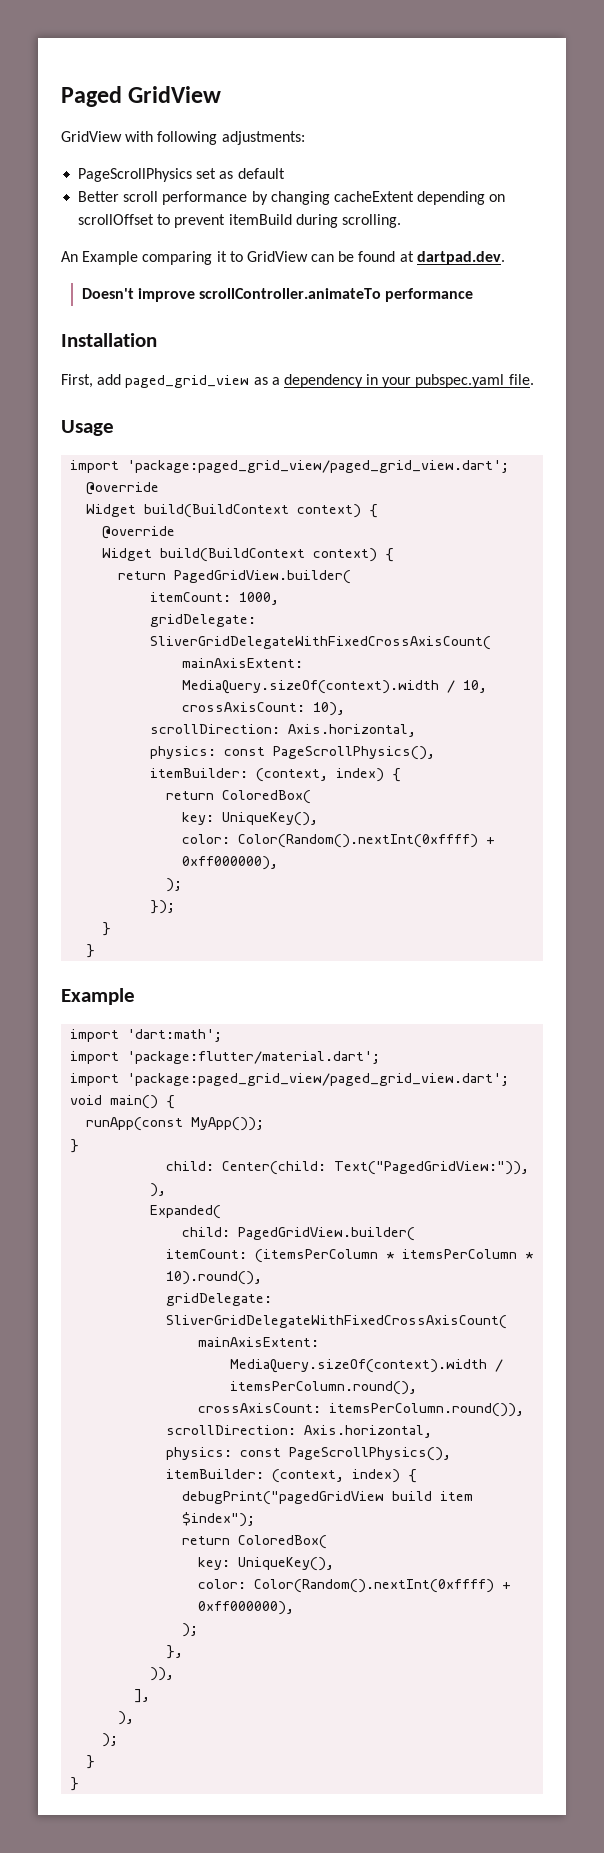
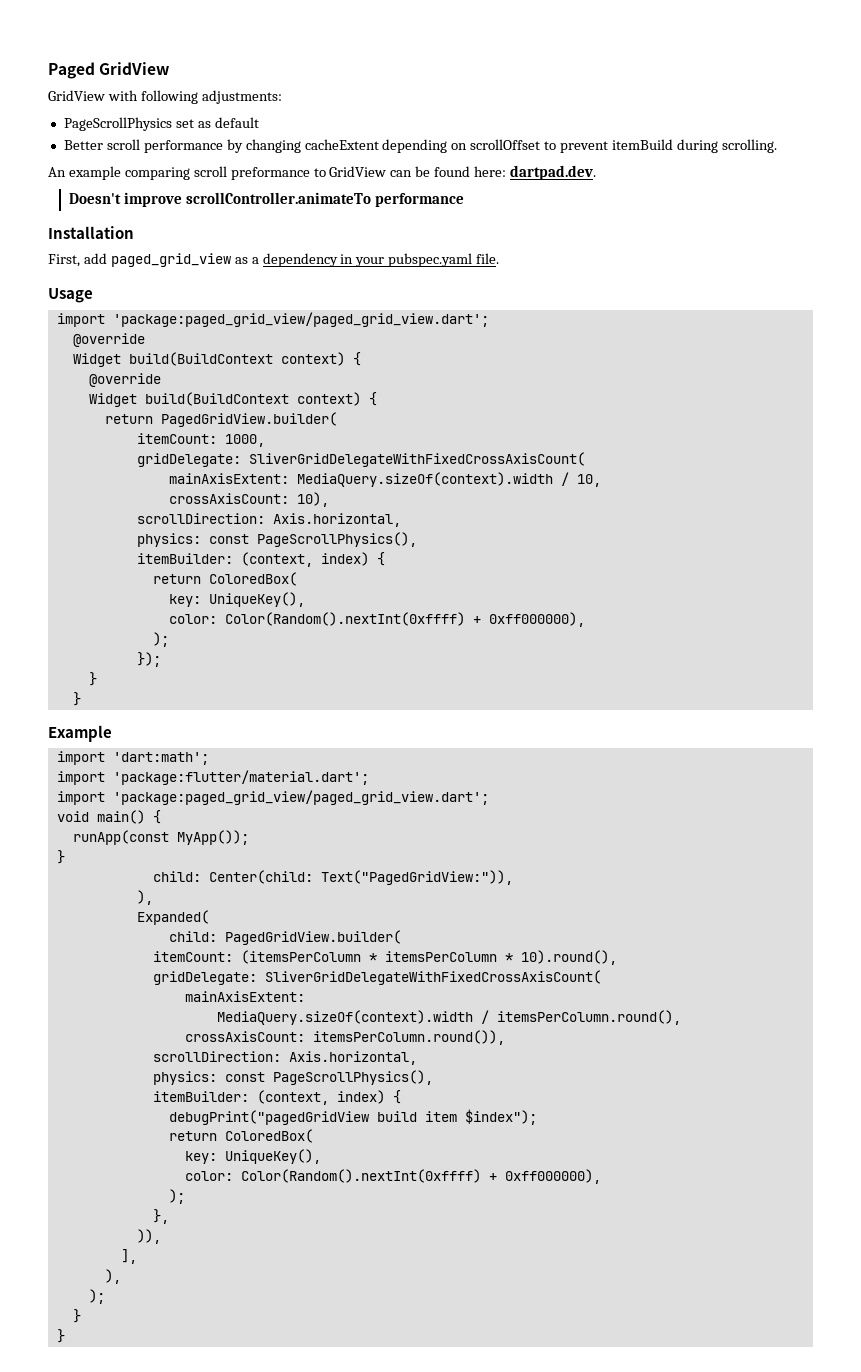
[82,251,227,265] Example comparing it -> [68,166,310,180] example comparing scroll preformance
[399,251,414,262] at -> [474,166,507,177] here:

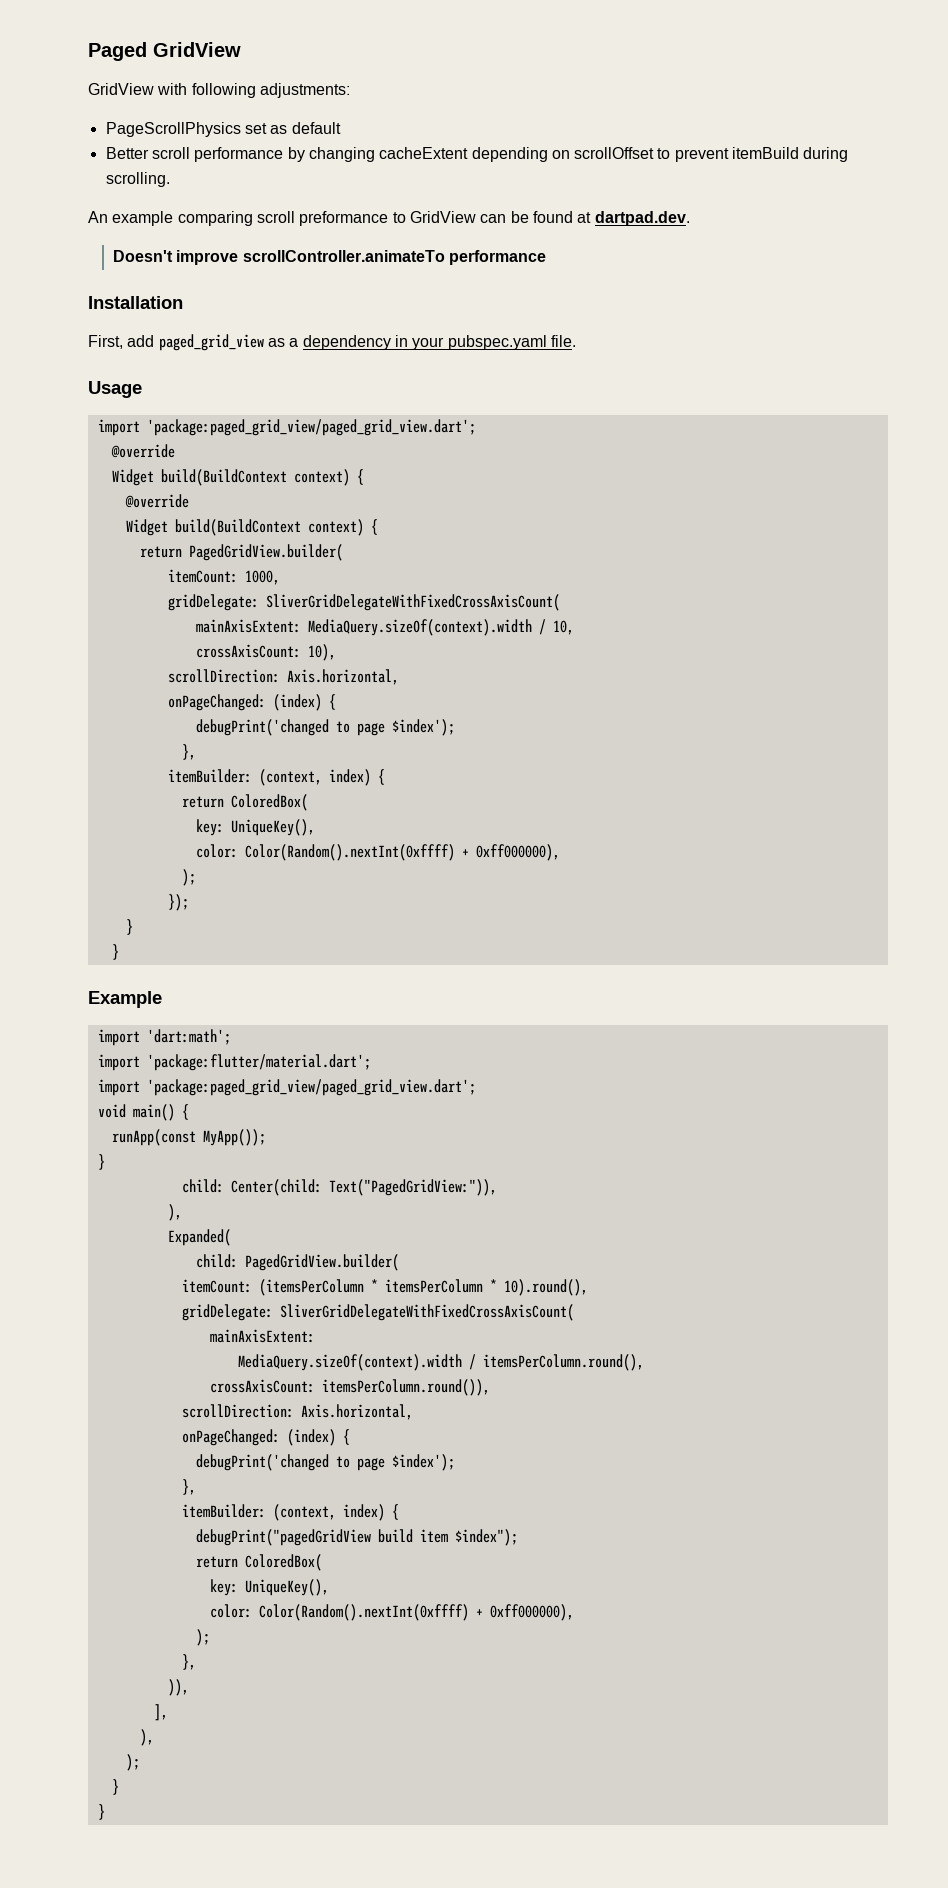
[474,166,507,177] here: -> [577,212,592,223] at
[136,532,417,547] physics: const PageScrollPhysics(), -> [167,694,336,711] [195,719,455,736] [181,744,196,760] onPageChanged: (index) { // debugPrint('changed to page $index'); // },
[152,1070,433,1085] physics: const PageScrollPhysics(), -> [181,1429,350,1446] [195,1454,455,1471] [181,1479,196,1495] onPageChanged: (index) { // debugPrint('changed to page $index'); // },

